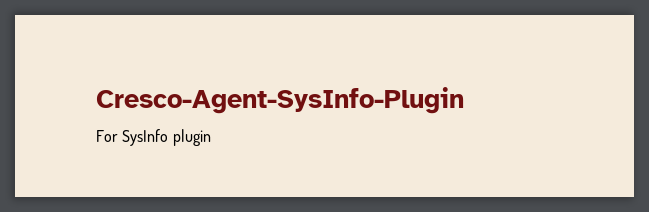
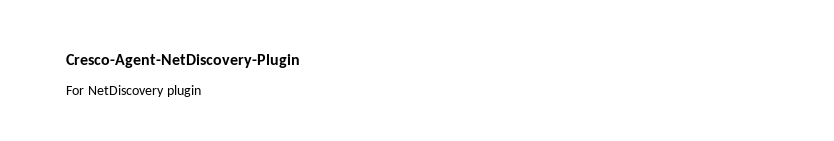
[96,87,464,114] Cresco-Agent-SysInfo-Plugin -> [66,54,300,68] Cresco-Agent-NetDiscovery-Plugin
[122,129,169,146] SysInfo -> [87,85,164,97] NetDiscovery

